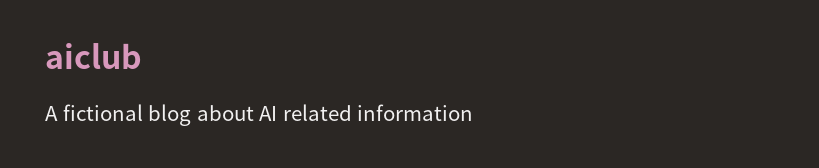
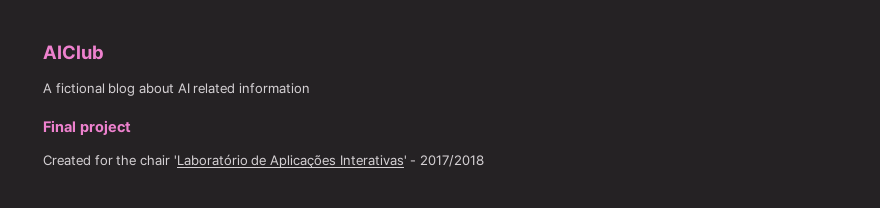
[45,43,142,69] aiclub -> [43,45,104,60] AIClub
(474, 112) none -> [43,120,132,135] [43,154,484,168] // Final project // Created for the chair 'Laboratório de Aplicações Interativas' - 2017/2018

